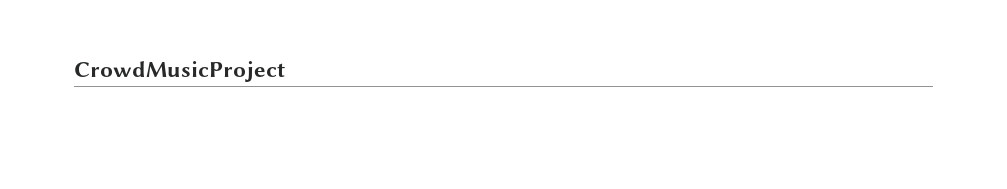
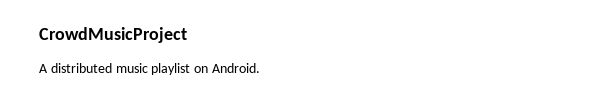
(285, 71) none -> [39,63,260,75] // A distributed music playlist on Android.

